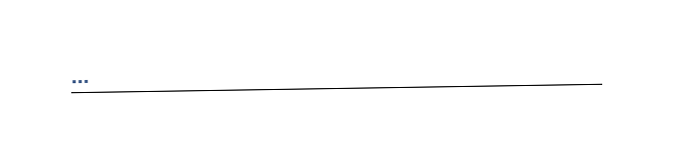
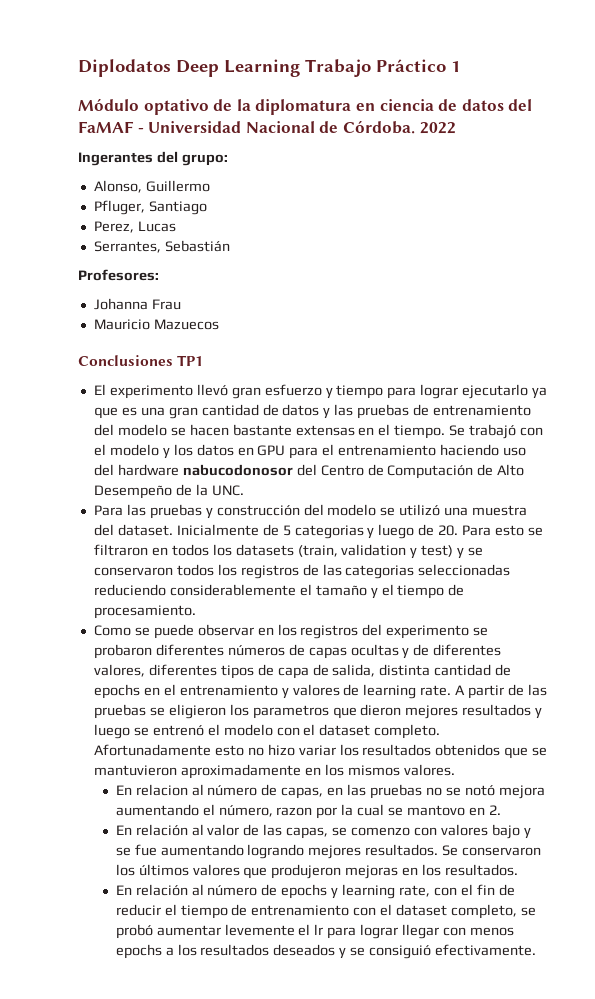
[71,79,90,84] ... -> [78,59,461,77] [78,98,533,115] [78,120,456,134] [78,151,228,166] [93,180,210,193] [93,200,207,215] [93,221,176,233] [93,240,230,253] [78,269,159,281] [93,298,181,310] [93,319,219,330] [78,355,204,366] [93,384,548,399] [93,404,532,419] [93,424,544,439] [93,444,527,459] [93,464,525,479] [93,484,244,499] [93,504,528,519] [93,524,543,539] [93,544,484,559] [93,564,511,579] [93,584,465,599] [93,605,196,619] [93,624,489,639] [93,644,502,659] [93,664,512,679] [93,684,547,699] [93,704,543,719] [93,724,441,739] [93,744,548,759] [93,764,455,779] [115,784,545,799] [115,804,501,819] [115,824,531,839] [115,844,542,859] [115,864,519,879] [115,884,515,899] [115,904,536,919] [115,924,514,939] [115,944,537,959] Diplodatos Deep Learning Trabajo Práctico 1 // Módulo optativo de la diplomatura en ciencia de datos del FaMAF - Universidad Nacional de Córdoba. 2022 // Ingerantes del grupo: // Alonso, Guillermo // Pfluger, Santiago // Perez, Lucas // Serrantes, Sebastián // Profesores: // Johanna Frau // Mauricio Mazuecos // Conclusiones TP1 // El experimento llevó gran esfuerzo y tiempo para lograr ejecutarlo ya que es una gran cantidad de datos y las pruebas de entrenamiento del modelo se hacen bastante extensas en el tiempo. Se trabajó con el modelo y los datos en GPU para el entrenamiento haciendo uso del hardware nabucodonosor del Centro de Computación de Alto Desempeño de la UNC. // Para las pruebas y construcción del modelo se utilizó una muestra del dataset. Inicialmente de 5 categorias y luego de 20. Para esto se filtraron en todos los datasets (train, validation y test) y se conservaron todos los registros de las categorias seleccionadas reduciendo considerablemente el tamaño y el tiempo de procesamiento. // Como se puede observar en los registros del experimento se probaron diferentes números de capas ocultas y de diferentes valores, diferentes tipos de capa de salida, distinta cantidad de epochs en el entrenamiento y valores de learning rate. A partir de las pruebas se eligieron los parametros que dieron mejores resultados y luego se entrenó el modelo con el dataset completo. Afortunadamente esto no hizo variar los resultados obtenidos que se mantuvieron aproximadamente en los mismos valores. // En relacion al número de capas, en las pruebas no se notó mejora aumentando el número, razon por la cual se mantovo en 2. // En relación al valor de las capas, se comenzo con valores bajo y se fue aumentando logrando mejores resultados. Se conservaron los últimos valores que produjeron mejoras en los resultados. // En relación al número de epochs y learning rate, con el fin de reducir el tiempo de entrenamiento con el dataset completo, se probó aumentar levemente el lr para lograr llegar con menos epochs a los resultados deseados y se consiguió efectivamente.

